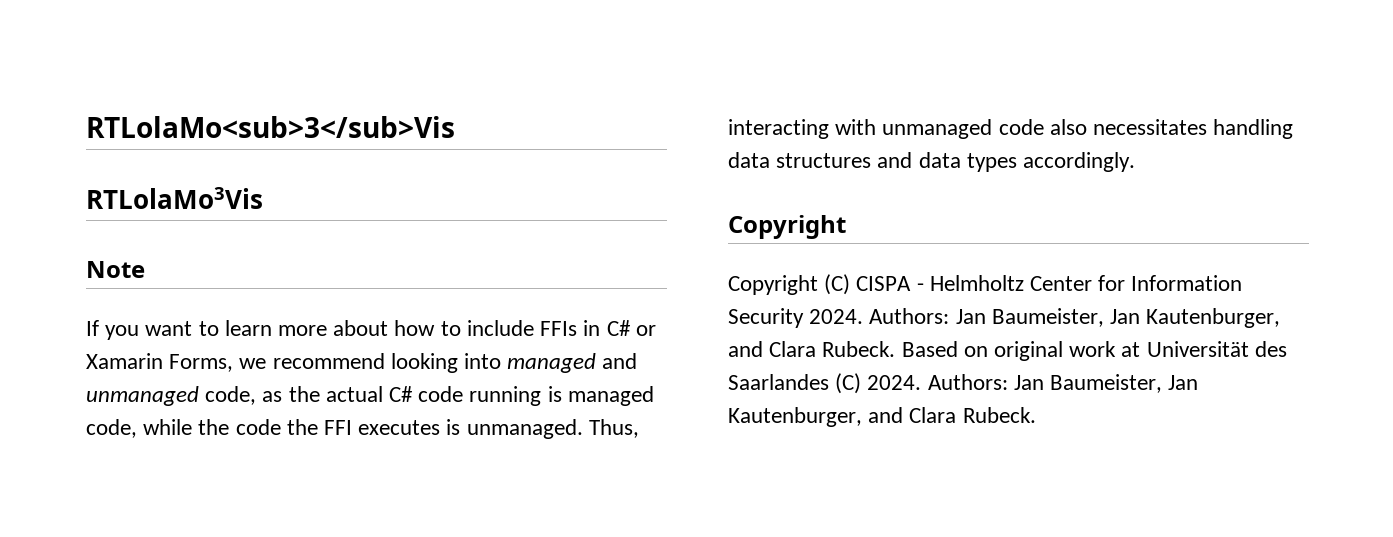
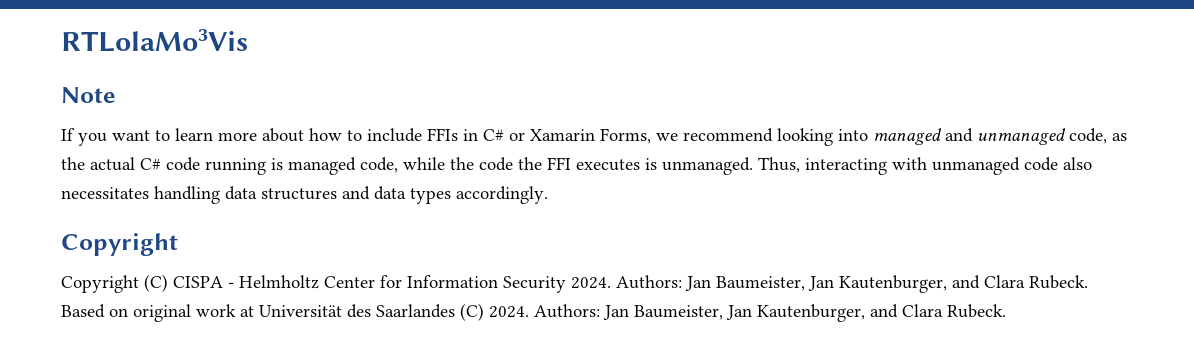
[86,116,455,138] RTLolaMo<sub>3</sub>Vis // -> (61, 40) none

